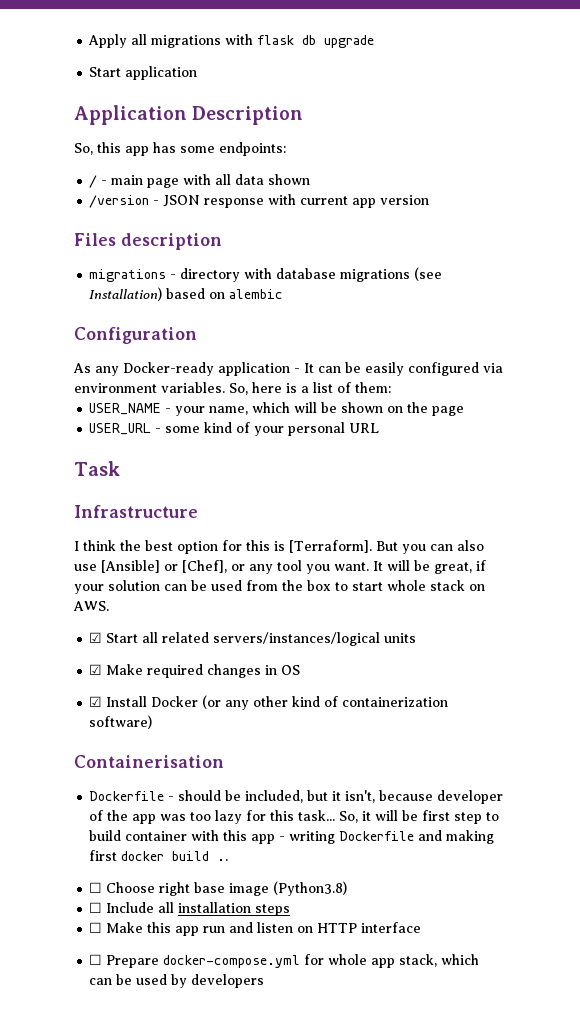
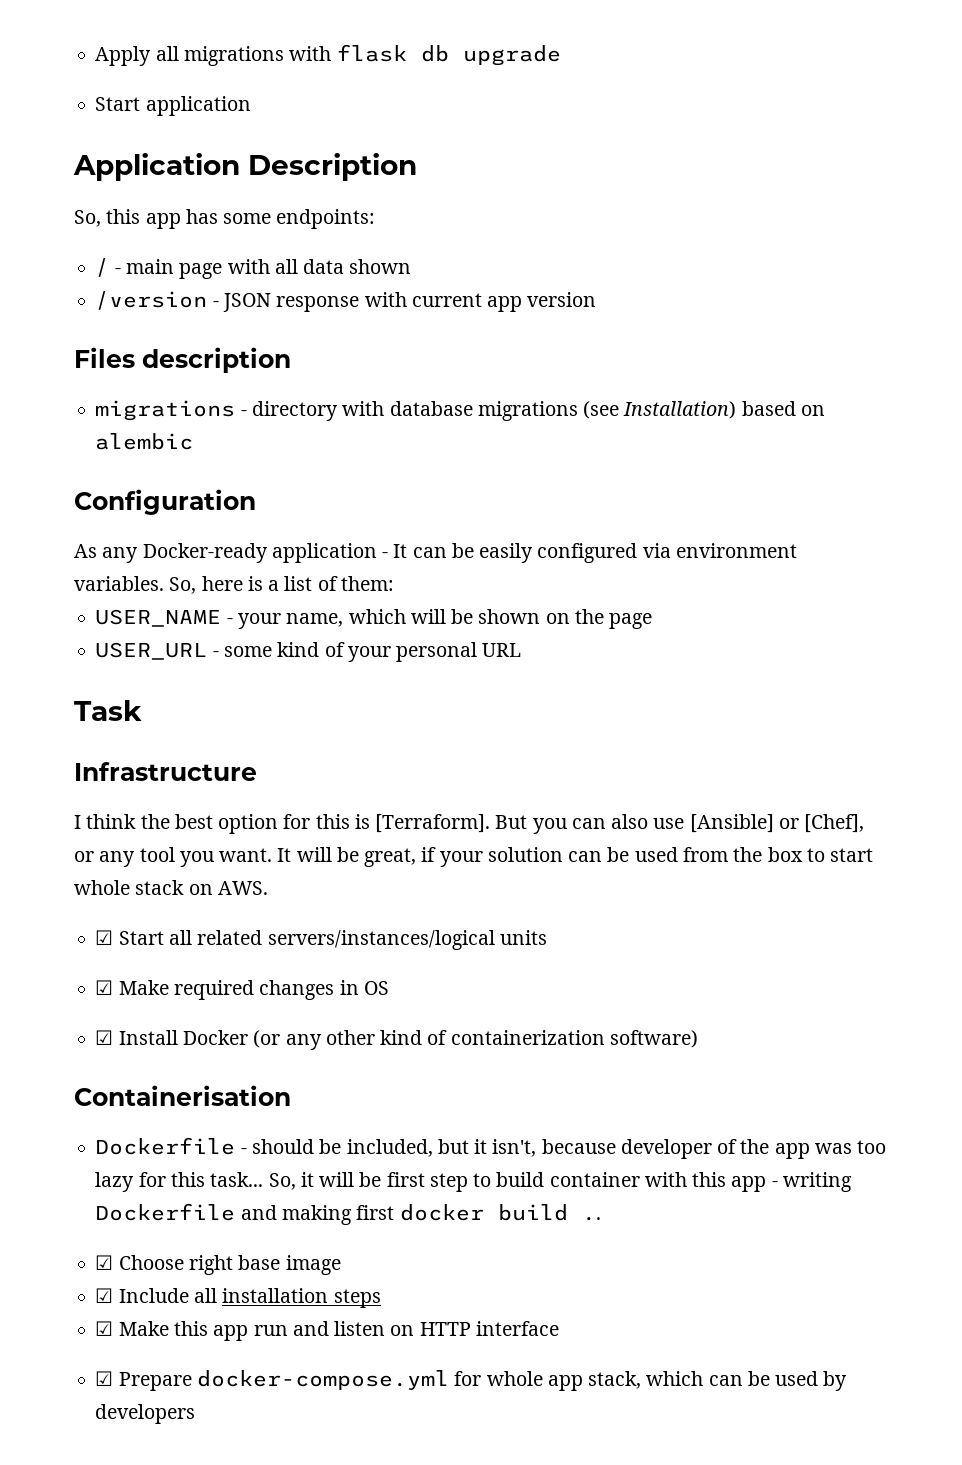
[89,882,103,893] ☐ -> [95,1255,114,1270] ☑
[273,881,348,896] [89,902,103,913] (Python3.8) // ☐ -> [95,1288,114,1303] // ☑
[89,922,103,933] ☐ -> [95,1321,114,1336] ☑
[89,954,103,965] ☐ -> [95,1371,114,1386] ☑

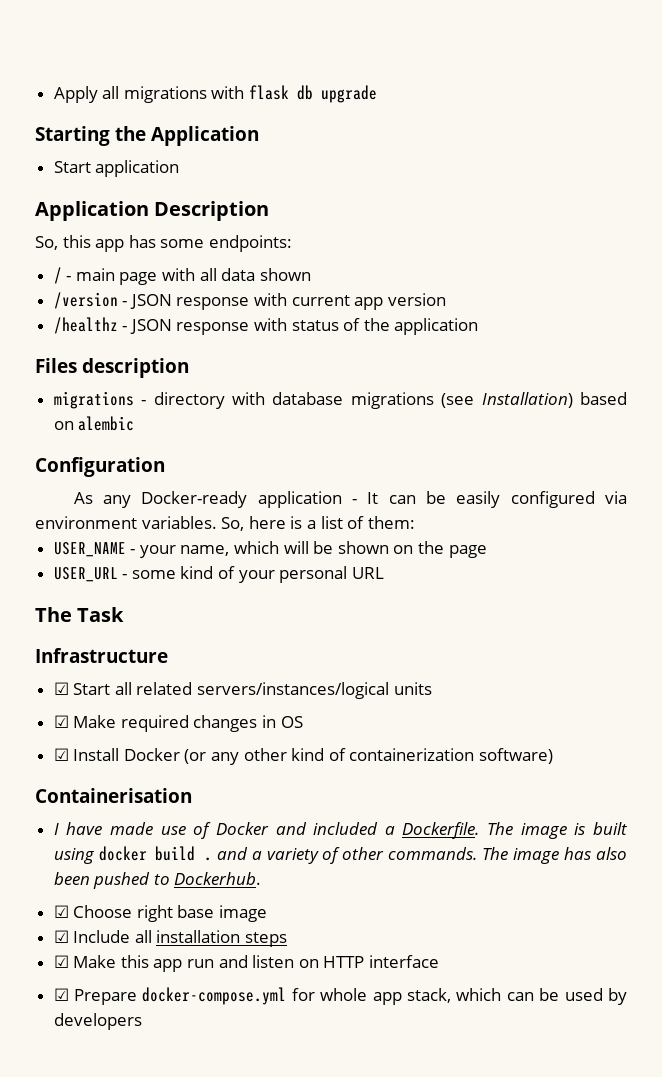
(561, 55) none -> [35,126,259,146] // Starting the Application
(597, 299) none -> [53,317,479,335] // /healthz - JSON response with status of the application
(522, 650) none -> [35,607,72,622] The
[74,814,865,834] [74,847,874,867] [74,880,268,895] // I think the best option for this is [Terraform]. But you can also use [Ansible] or [Chef], or any tool you want. It will be great, if your solution can be used from the box to start whole stack on AWS. -> (168, 655) none
[95,1137,887,1159] [95,1172,852,1192] [95,1203,601,1225] Dockerfile - should be included, but it isn't, because developer of the app was too lazy for this task... So, it will be first step to build container with this app - writing Dockerfile and making first docker build .. -> [53,822,628,839] [53,846,627,864] [53,872,262,889] I have made use of Docker and included a Dockerfile. The image is built using docker build . and a variety of other commands. The image has also been pushed to Dockerhub.

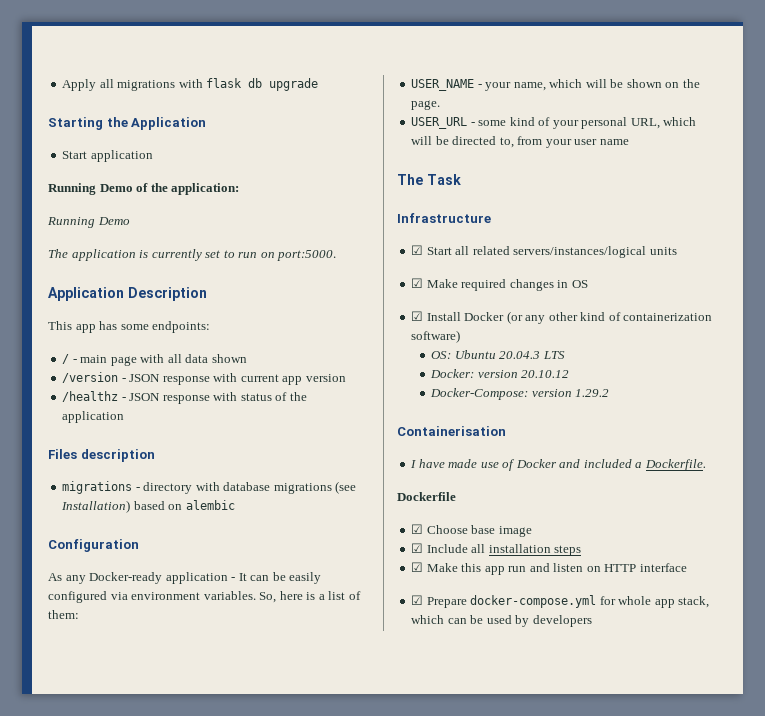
(180, 168) none -> [48,183,240,195] [47,217,130,228] [48,249,337,261] // Running Demo of the application: // Running Demo // The application is currently set to run on port:5000.
[35,235,91,250] So, this -> [48,321,72,330] This
[448,545,487,558] page -> [411,100,441,110] page.
[351,567,384,579] URL -> [630,117,697,129] [411,136,629,148] URL, which will be directed to, from your user name
(554, 756) none -> [431,350,565,359] [430,369,570,378] [430,388,610,400] // OS: Ubuntu 20.04.3 LTS // Docker: version 20.10.12 // Docker-Compose: version 1.29.2
[487,822,628,839] [53,846,627,864] [53,872,262,889] The image is built using docker build . and a variety of other commands. The image has also been pushed to Dockerhub. -> [397,492,456,501] // Dockerfile
[136,905,173,922] right -> (468, 529) none

